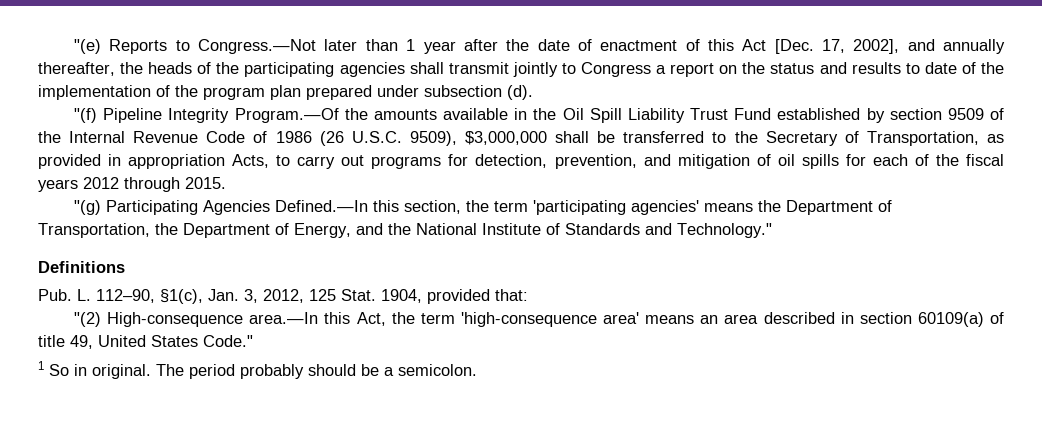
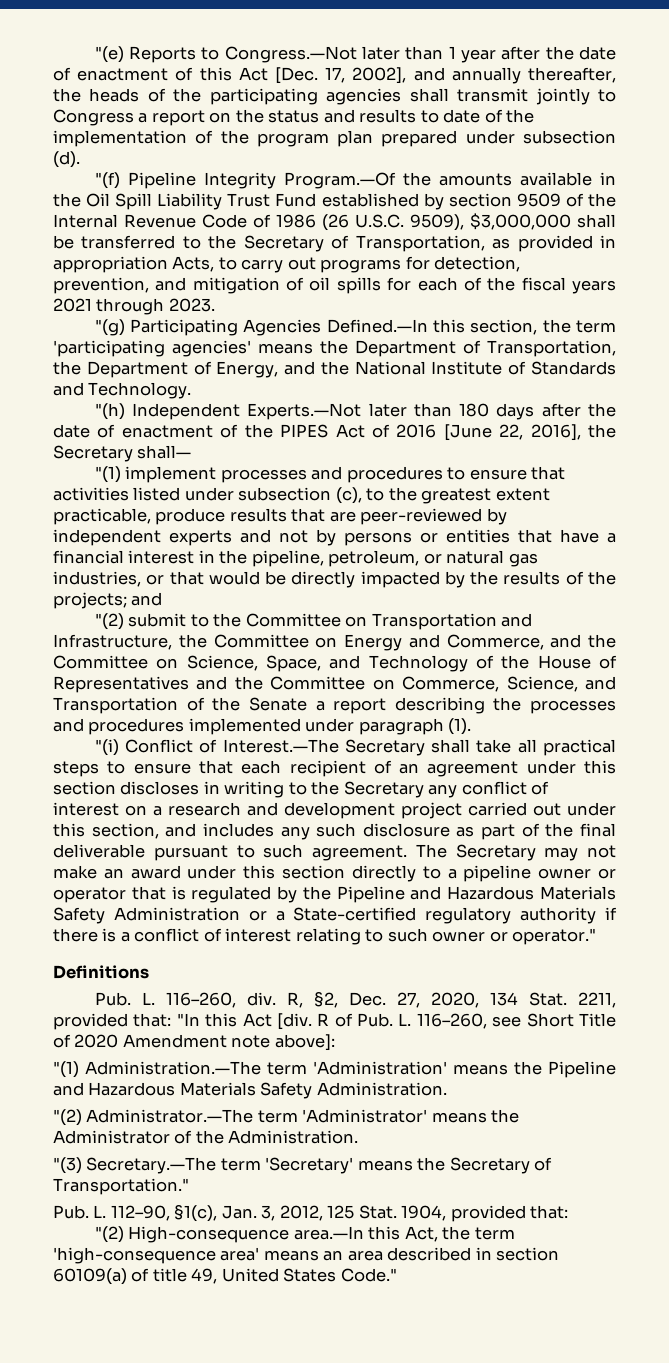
[83,177,226,192] 2012 through 2015. -> [53,298,215,315] 2021 through 2023.
[677,223,772,238] [38,261,125,273] Technology." // Definitions -> [88,382,192,399] [94,403,617,420] [53,424,616,441] [53,445,192,462] [94,466,565,483] [53,487,550,504] [53,508,507,525] [53,529,616,546] [53,550,538,567] [53,571,616,588] [53,592,163,609] [94,613,532,630] [53,634,616,651] [53,655,617,672] [53,676,617,693] [53,697,616,714] [53,718,472,735] [94,739,617,756] [53,760,616,777] [53,781,550,798] [53,802,616,819] [53,823,616,840] [53,844,616,861] [53,865,616,882] [53,886,616,903] [53,907,617,924] [53,928,597,945] [53,965,149,979] [94,992,617,1008] [53,1013,617,1030] [53,1034,335,1051] [53,1061,616,1078] [53,1082,447,1099] [53,1109,520,1126] [53,1130,359,1144] [53,1157,553,1174] [53,1178,189,1195] Technology. // "(h) Independent Experts.—Not later than 180 days after the date of enactment of the PIPES Act of 2016 [June 22, 2016], the Secretary shall— // "(1) implement processes and procedures to ensure that activities listed under subsection (c), to the greatest extent practicable, produce results that are peer-reviewed by independent experts and not by persons or entities that have a financial interest in the pipeline, petroleum, or natural gas industries, or that would be directly impacted by the results of the projects; and // "(2) submit to the Committee on Transportation and Infrastructure, the Committee on Energy and Commerce, and the Committee on Science, Space, and Technology of the House of Representatives and the Committee on Commerce, Science, and Transportation of the Senate a report describing the processes and procedures implemented under paragraph (1). // "(i) Conflict of Interest.—The Secretary shall take all practical steps to ensure that each recipient of an agreement under this section discloses in writing to the Secretary any conflict of interest on a research and development project carried out under this section, and includes any such disclosure as part of the final deliverable pursuant to such agreement. The Secretary may not make an award under this section directly to a pipeline owner or operator that is regulated by the Pipeline and Hazardous Materials Safety Administration or a State-certified regulatory authority if there is a conflict of interest relating to such owner or operator." // Definitions // Pub. L. 116–260, div. R, §2, Dec. 27, 2020, 134 Stat. 2211, provided that: "In this Act [div. R of Pub. L. 116–260, see Short Title of 2020 Amendment note above]: // "(1) Administration.—The term 'Administration' means the Pipeline and Hazardous Materials Safety Administration. // "(2) Administrator.—The term 'Administrator' means the Administrator of the Administration. // "(3) Secretary.—The term 'Secretary' means the Secretary of Transportation."
[38,361,477,379] // 1 So in original. The period probably should be a semicolon. -> (397, 1275) none

